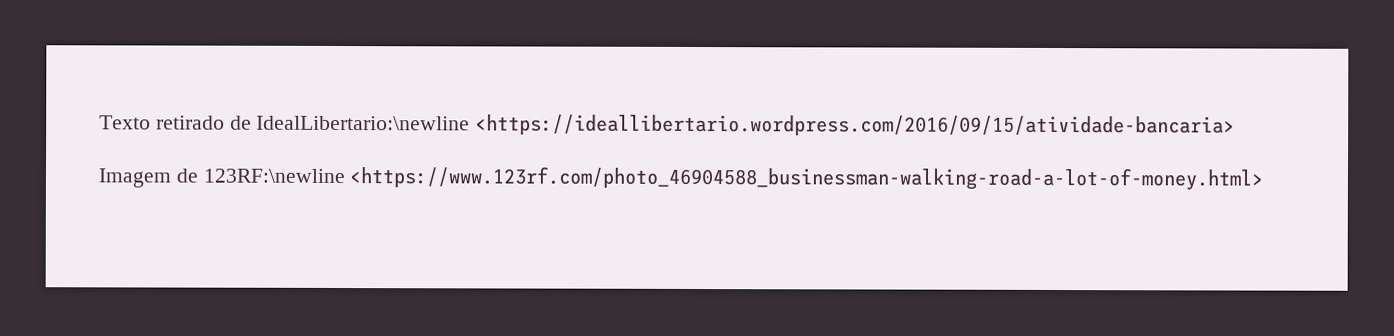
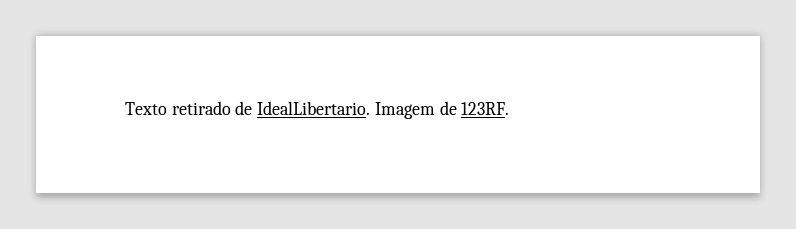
[256,114,1236,137] [98,166,1265,191] IdealLibertario:\newline <https://ideallibertario.wordpress.com/2016/09/15/atividade-bancaria> // Imagem de 123RF:\newline <https://www.123rf.com/photo_46904588_businessman-walking-road-a-lot-of-money.html> -> [257,101,510,119] IdealLibertario. Imagem de 123RF.

